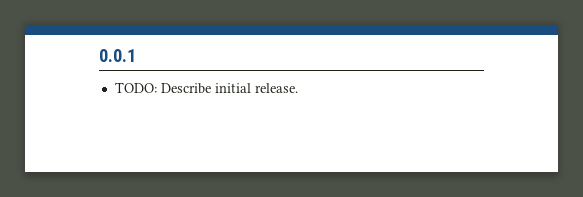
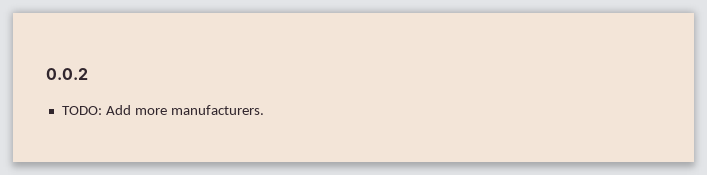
[99,49,136,62] 0.0.1 -> [46,68,88,80] 0.0.2
[160,83,298,94] Describe initial release. -> [105,105,264,115] Add more manufacturers.

